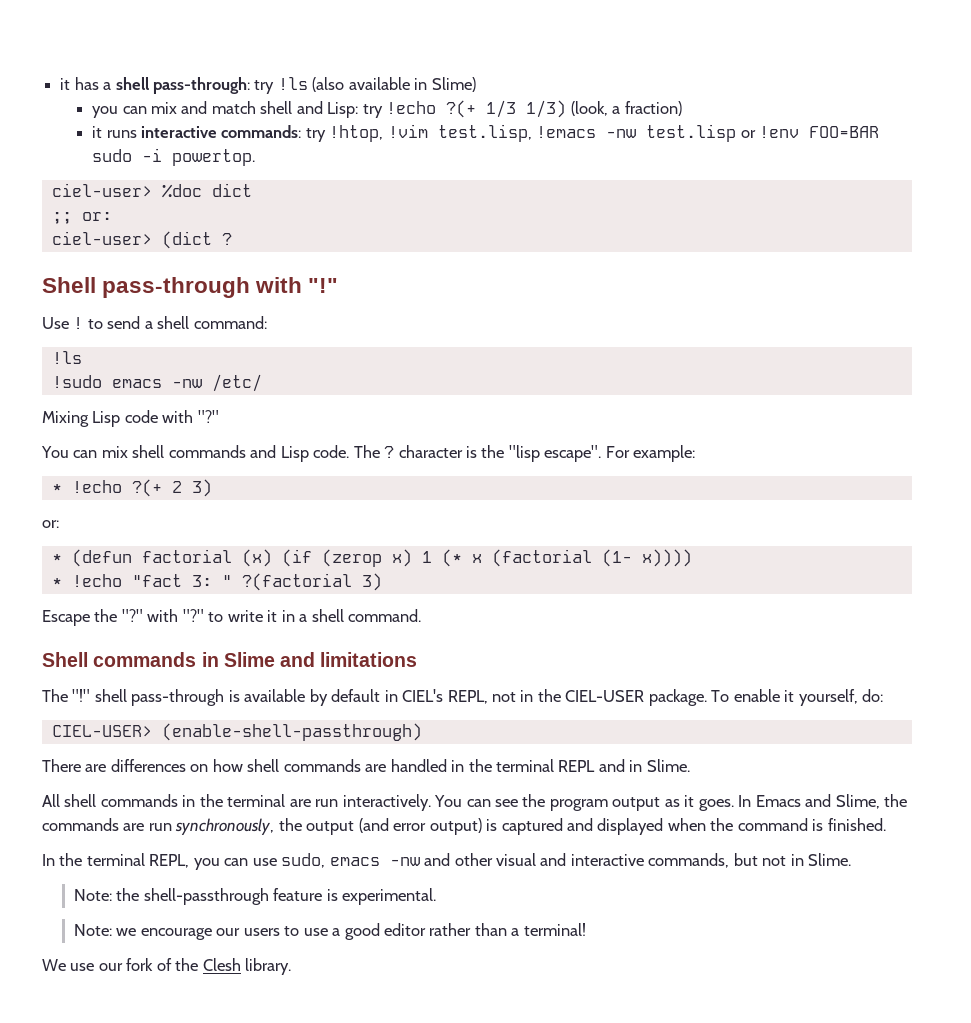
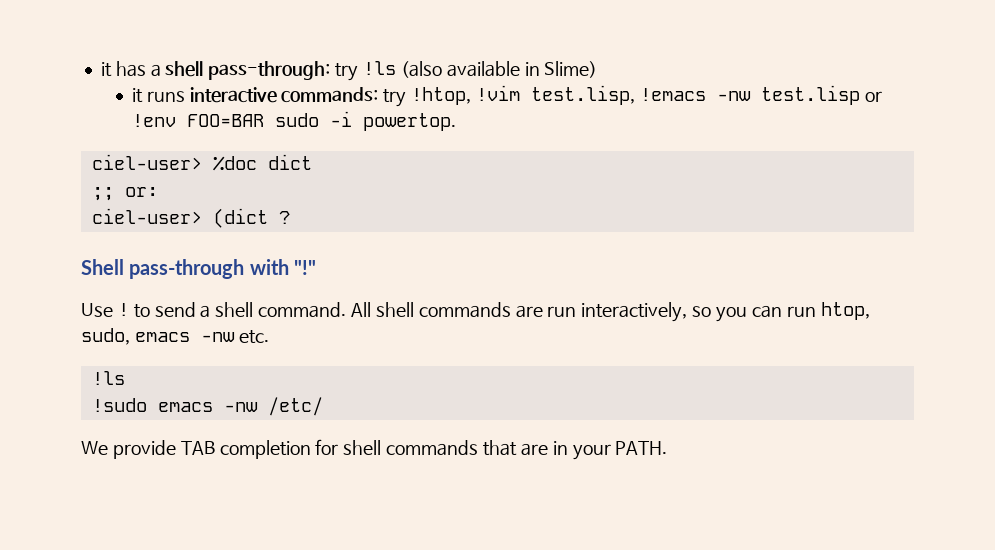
[92,100,682,118] // you can mix and match shell and Lisp: try !echo ?(+ 1/3 1/3) (look, a fraction) -> (598, 69) none
[193,316,267,329] command: -> [258,302,870,322] [81,328,269,345] command. All shell commands are run interactively, so you can run htop, sudo, emacs -nw etc.
[42,410,219,427] [41,445,696,462] [51,479,212,497] [42,520,59,528] [51,549,692,567] [51,573,382,591] [42,609,422,626] [42,652,418,667] [42,689,884,706] [51,723,422,741] [42,759,690,772] [42,794,907,811] [42,818,886,835] [42,853,852,870] [73,888,437,905] [73,923,586,940] [42,958,292,975] Mixing Lisp code with "?" // You can mix shell commands and Lisp code. The ? character is the "lisp escape". For example: // * !echo ?(+ 2 3) // or: // * (defun factorial (x) (if (zerop x) 1 (* x (factorial (1- x)))) // * !echo "fact 3: " ?(factorial 3) // Escape the "?" with "?" to write it in a shell command. // Shell commands in Slime and limitations // The "!" shell pass-through is available by default in CIEL's REPL, not in the CIEL-USER package. To enable it yourself, do: // CIEL-USER> (enable-shell-passthrough) // There are differences on how shell commands are handled in the terminal REPL and in Slime. // All shell commands in the terminal are run interactively. You can see the program output as it goes. In Emacs and Slime, the commands are run synchronously, the output (and error output) is captured and displayed when the command is finished. // In the terminal REPL, you can use sudo, emacs -nw and other visual and interactive commands, but not in Slime. // Note: the shell-passthrough feature is experimental. // Note: we encourage our users to use a good editor rather than a terminal! // We use our fork of the Clesh library. -> [81,439,668,460] We provide TAB completion for shell commands that are in your PATH.

